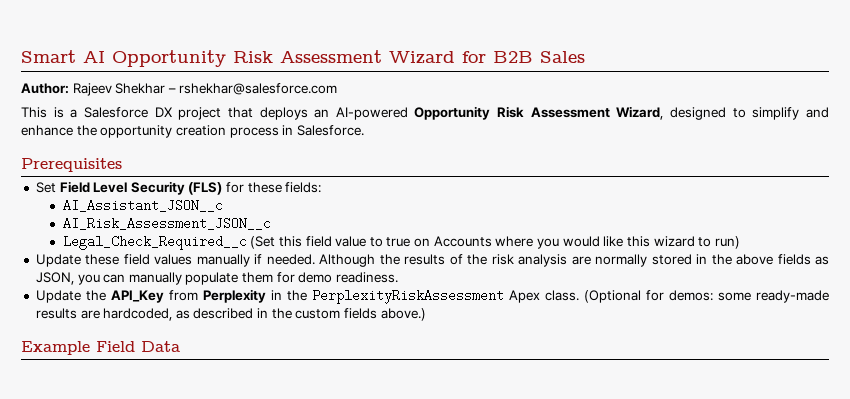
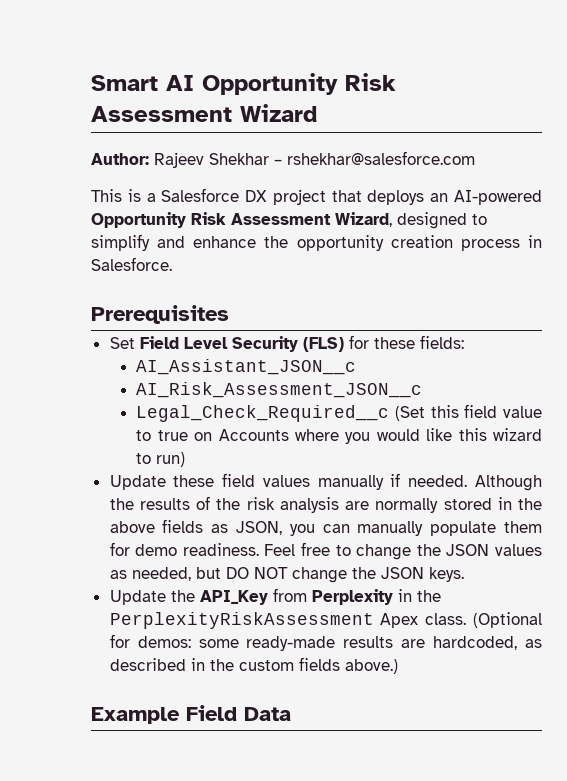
[462,51,585,63] for B2B Sales -> (317, 113) none
(399, 277) none -> [264,542,543,560] [109,567,464,583] Feel free to change the JSON values as needed, but DO NOT change the JSON keys.

